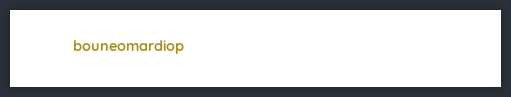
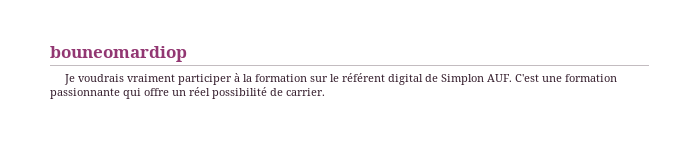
(184, 47) none -> [64,73,618,85] [50,87,325,99] // Je voudrais vraiment participer à la formation sur le référent digital de Simplon AUF. C'est une formation passionnante qui offre un réel possibilité de carrier.

